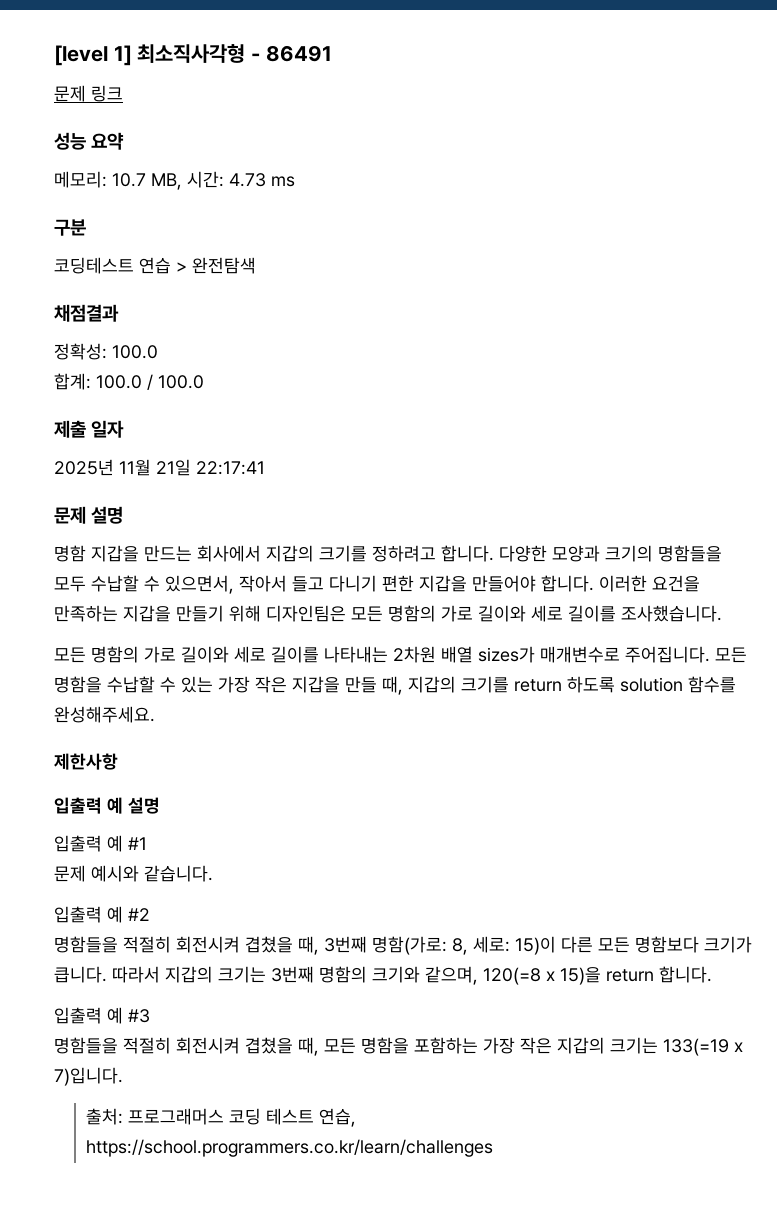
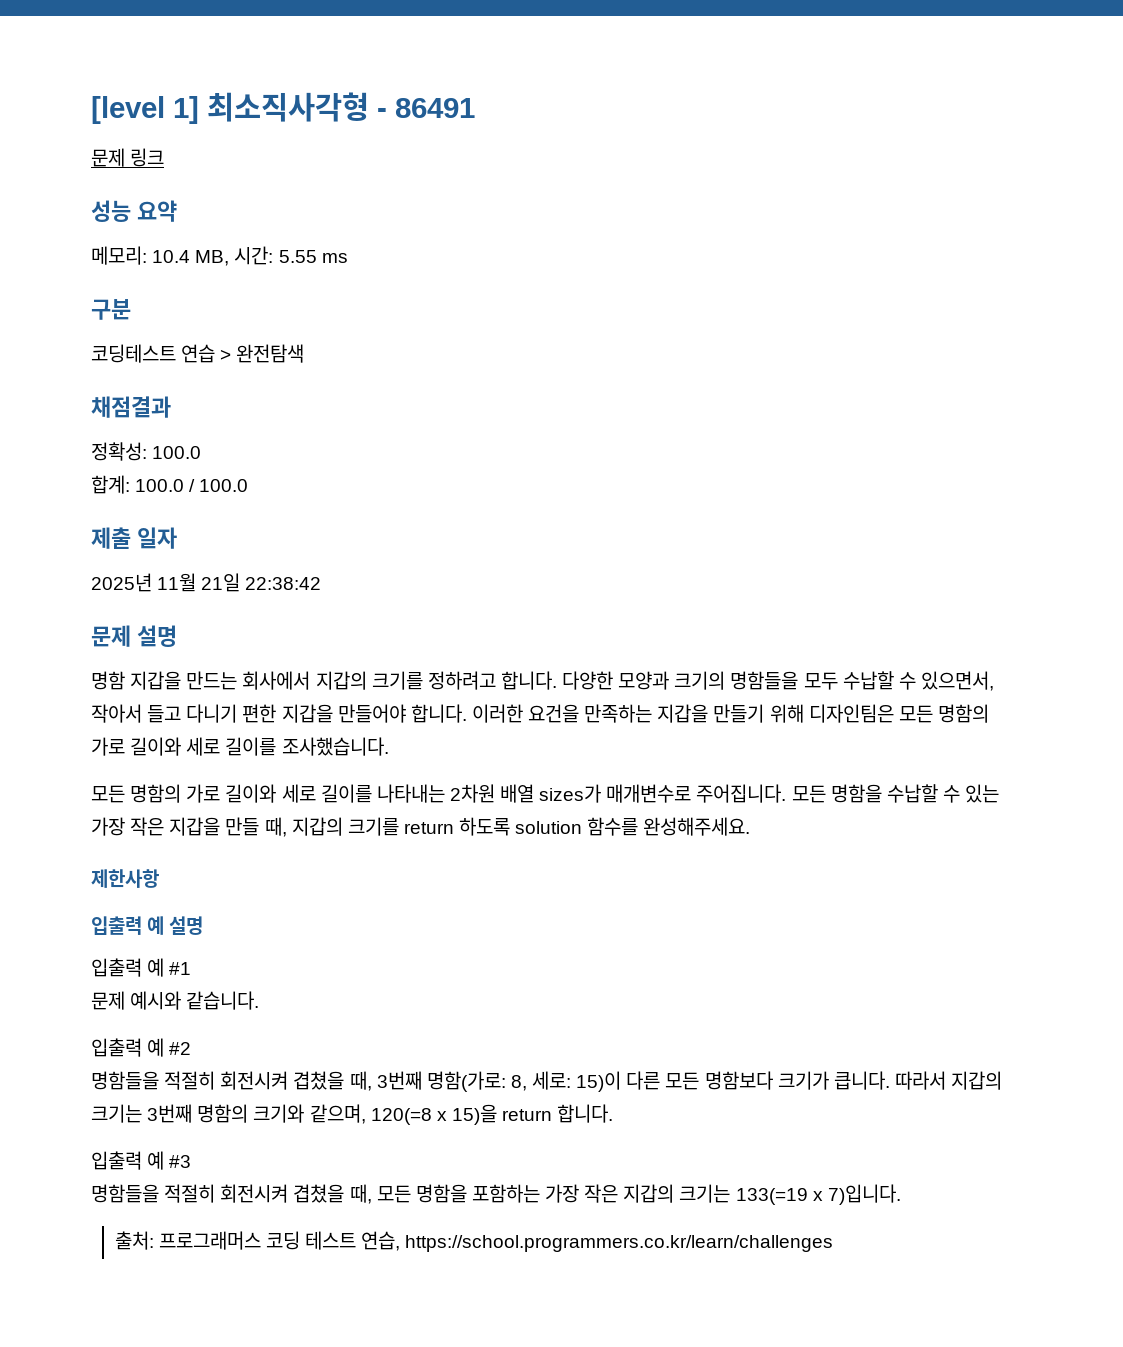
[112,173,146,187] 10.7 -> [152,250,191,263] 10.4
[229,173,266,187] 4.73 -> [278,250,317,263] 5.55
[196,461,265,475] 22:17:41 -> [245,577,322,590] 22:38:42

